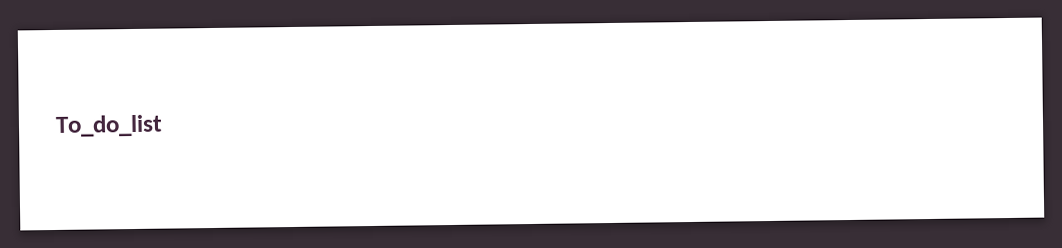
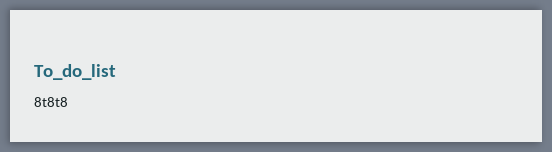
(163, 125) none -> [34,97,68,107] // 8t8t8

